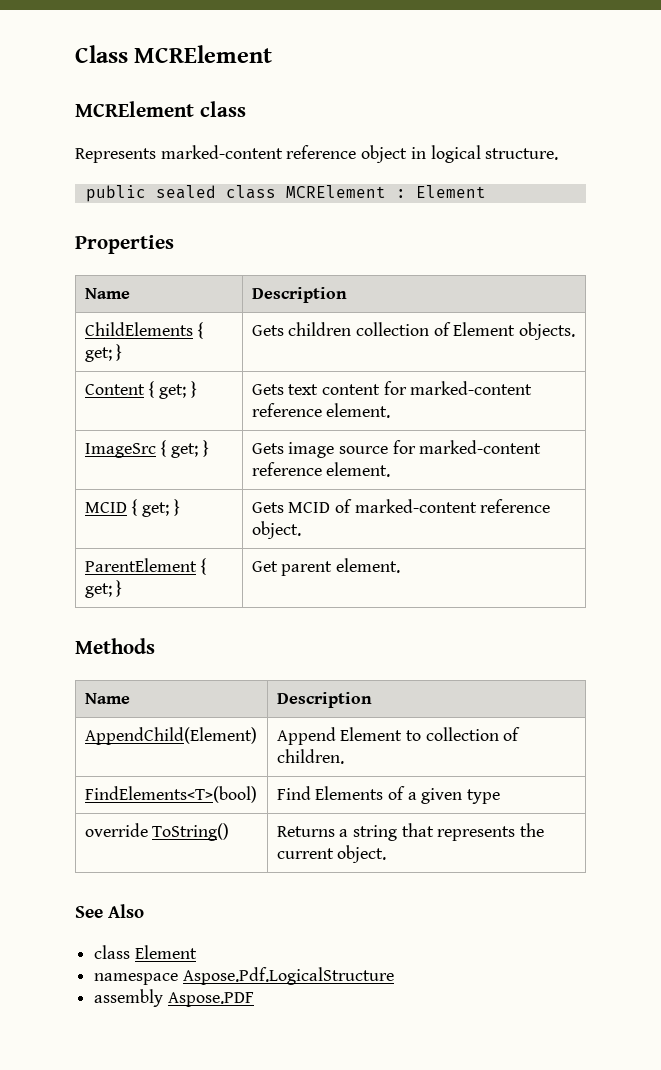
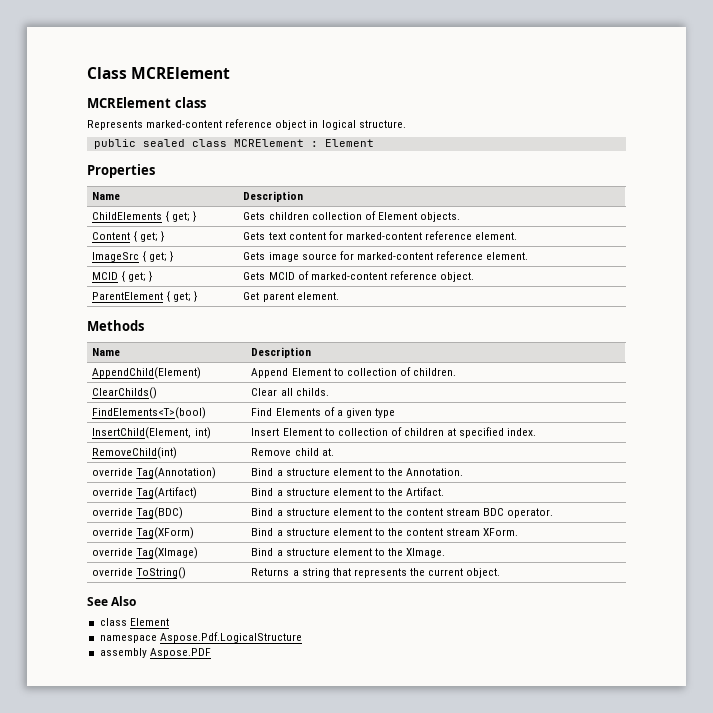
(344, 756) none -> [92,387,158,399] [251,388,329,396] // ClearChilds() | Clear all childs.
(501, 796) none -> [92,427,211,439] [251,427,537,438] [92,447,178,459] [251,448,334,456] [92,467,216,479] [251,468,464,476] [92,487,197,499] [251,487,445,496] [92,507,183,519] [251,508,554,518] [92,527,194,539] [251,528,519,536] [92,547,198,559] [251,548,446,558] // InsertChild(Element, int) | Insert Element to collection of children at specified index. // RemoveChild(int) | Remove child at. // override Tag(Annotation) | Bind a structure element to the Annotation. // override Tag(Artifact) | Bind a structure element to the Artifact. // override Tag(BDC) | Bind a structure element to the content stream BDC operator. // override Tag(XForm) | Bind a structure element to the content stream XForm. // override Tag(XImage) | Bind a structure element to the XImage.

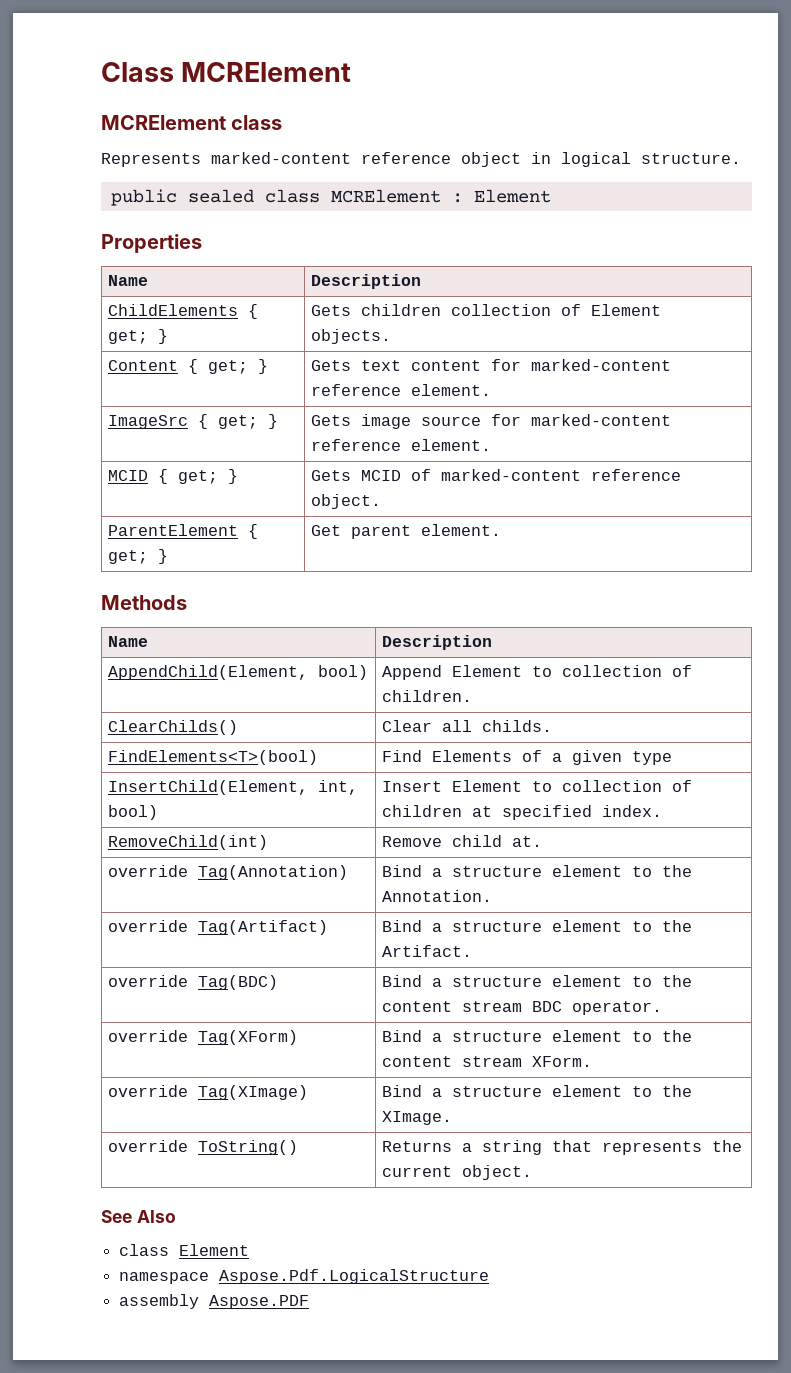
[92,367,202,379] AppendChild(Element) -> [107,665,368,680] AppendChild(Element, bool)
[194,427,211,439] int) -> [317,780,358,795] [107,805,158,820] int, bool)

